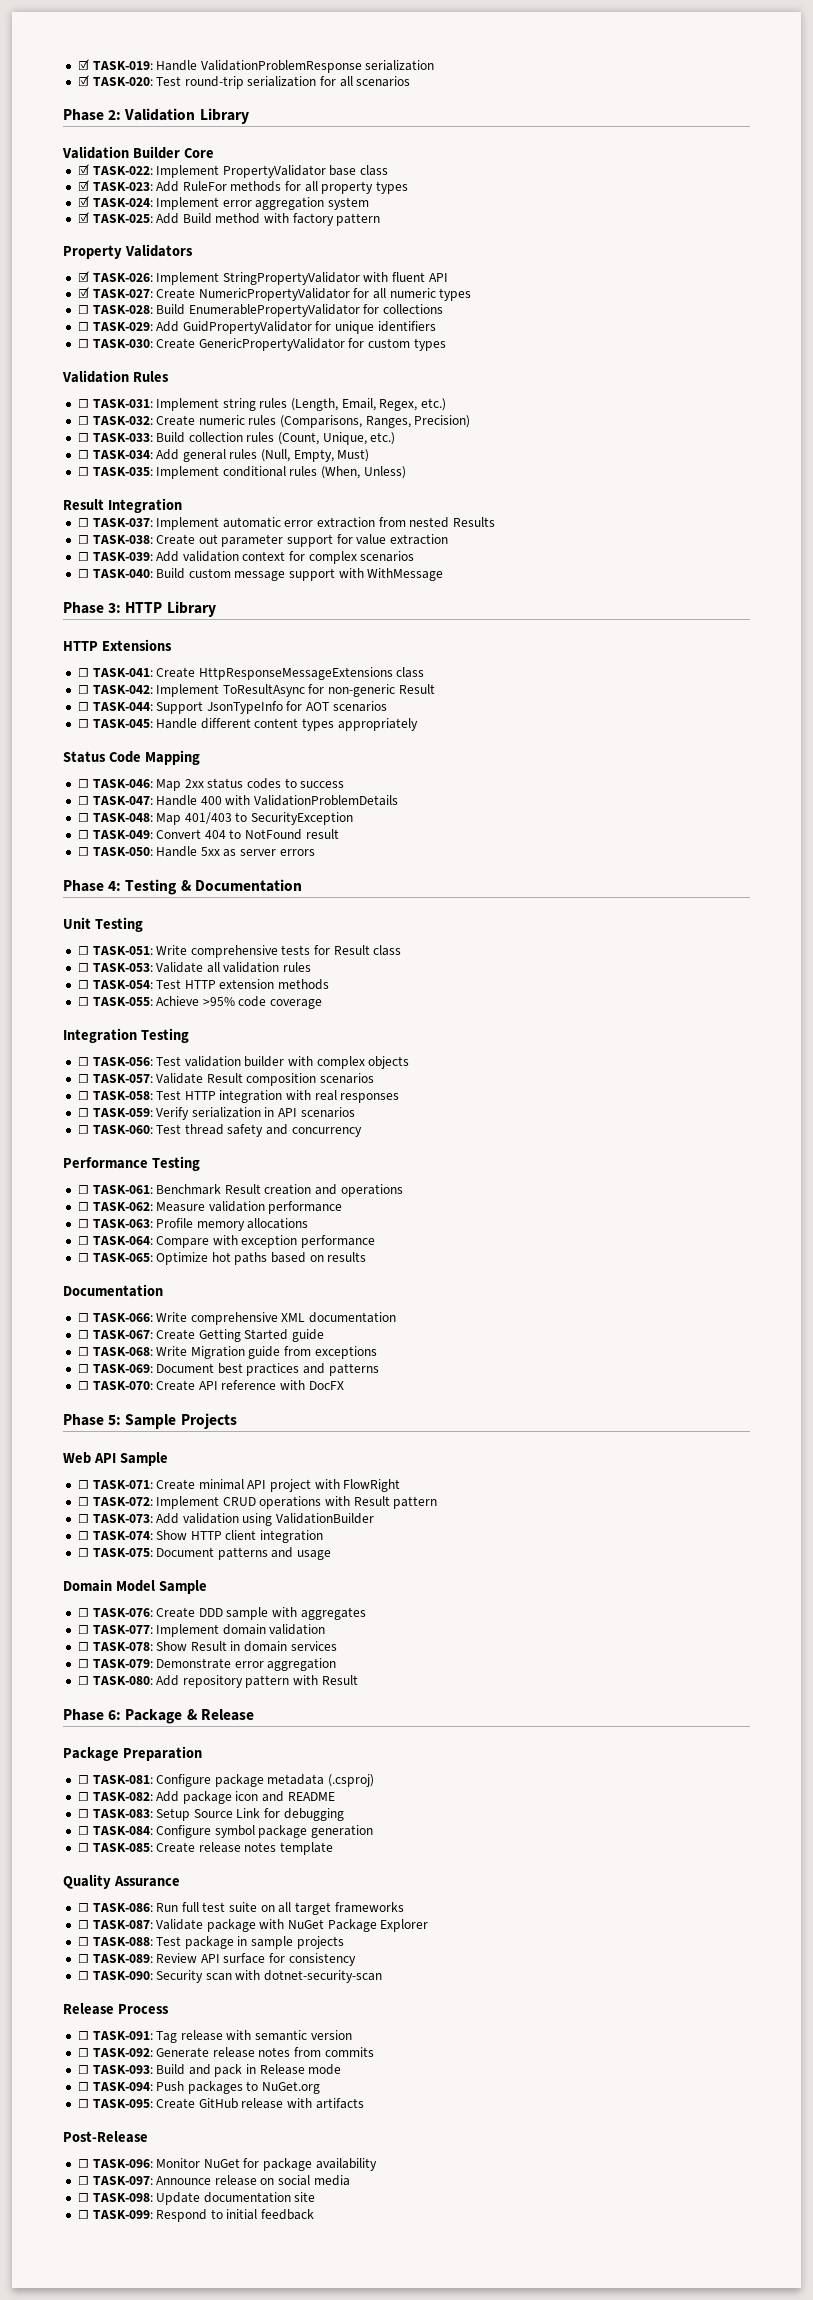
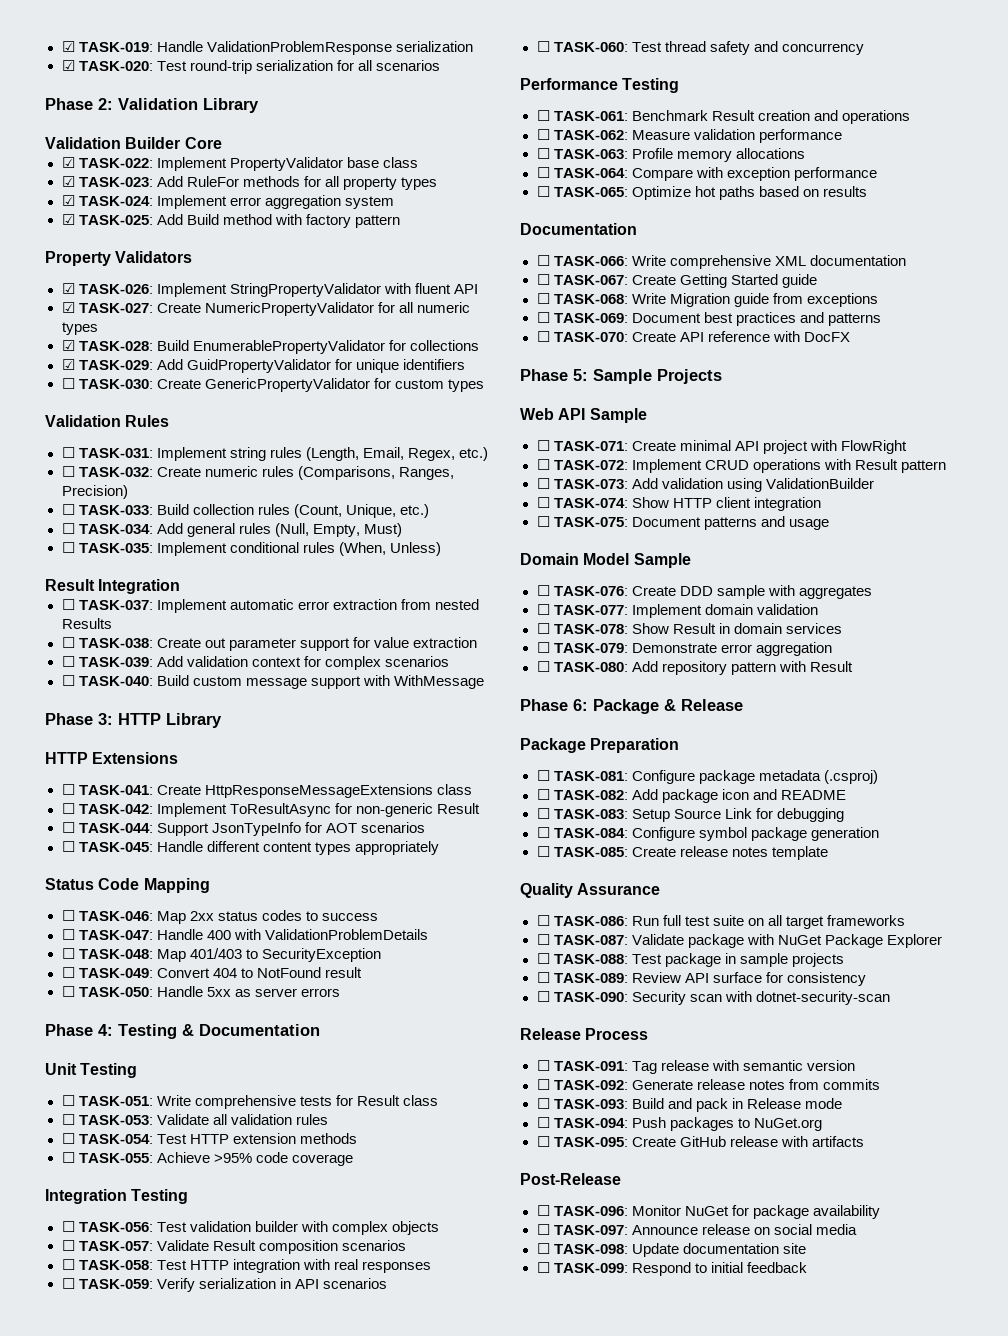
[77,305,89,314] ☐ -> [61,340,75,351] ☑
[77,322,89,331] ☐ -> [61,359,75,370] ☑

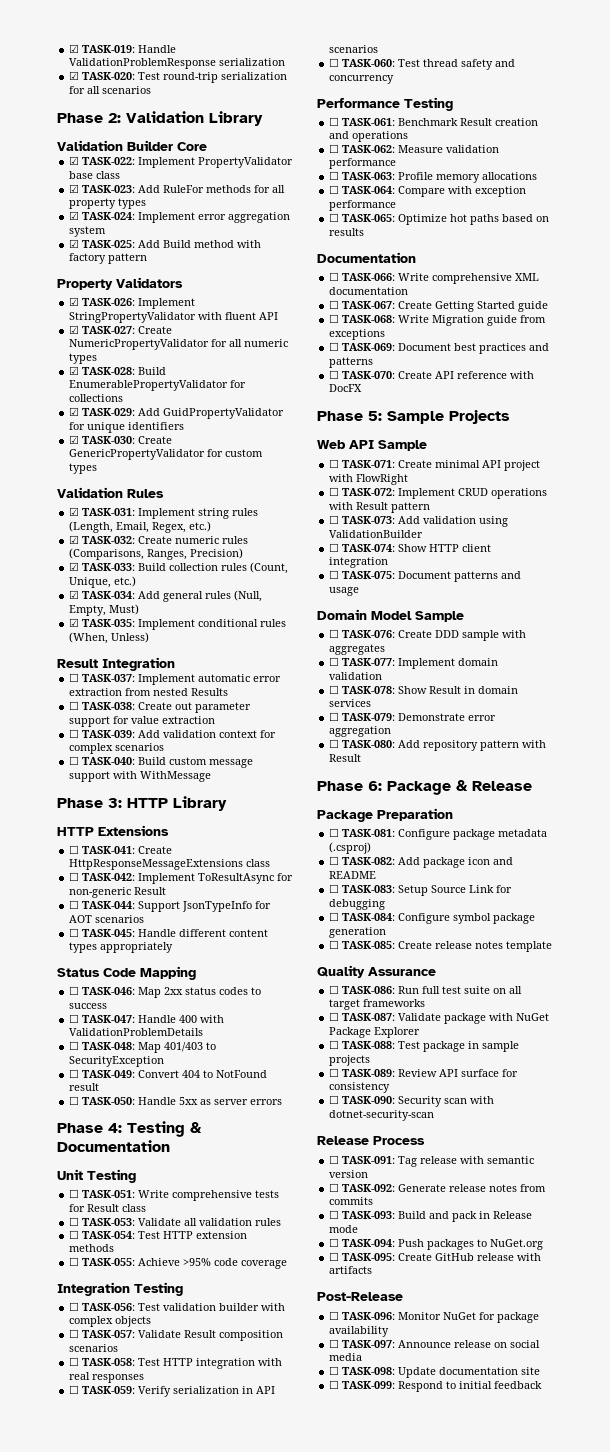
[61,378,75,389] ☐ -> [69,435,80,444] ☑
[61,447,75,458] ☐ -> [69,507,80,516] ☑
[61,466,75,477] ☐ -> [69,535,80,544] ☑
[61,504,75,515] ☐ -> [69,562,80,571] ☑
[61,523,75,534] ☐ -> [69,590,80,599] ☑
[61,542,75,553] ☐ -> [69,618,80,627] ☑

